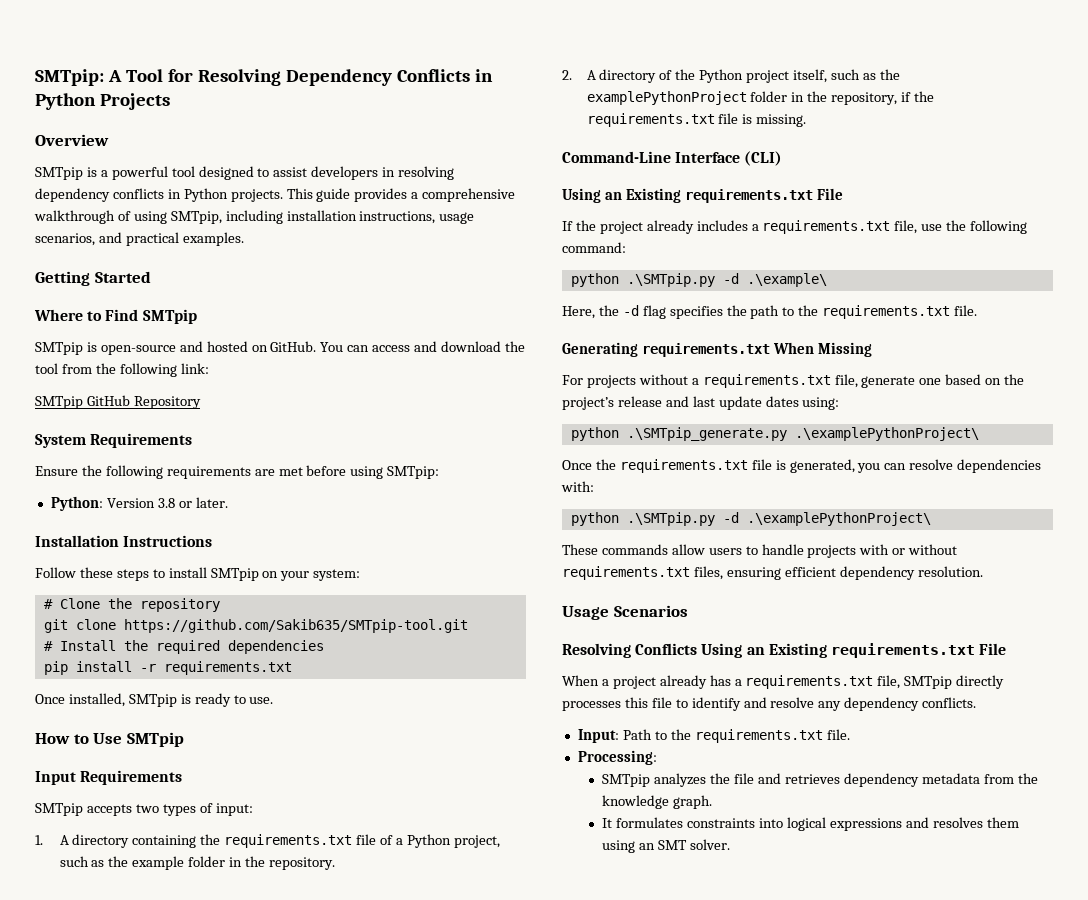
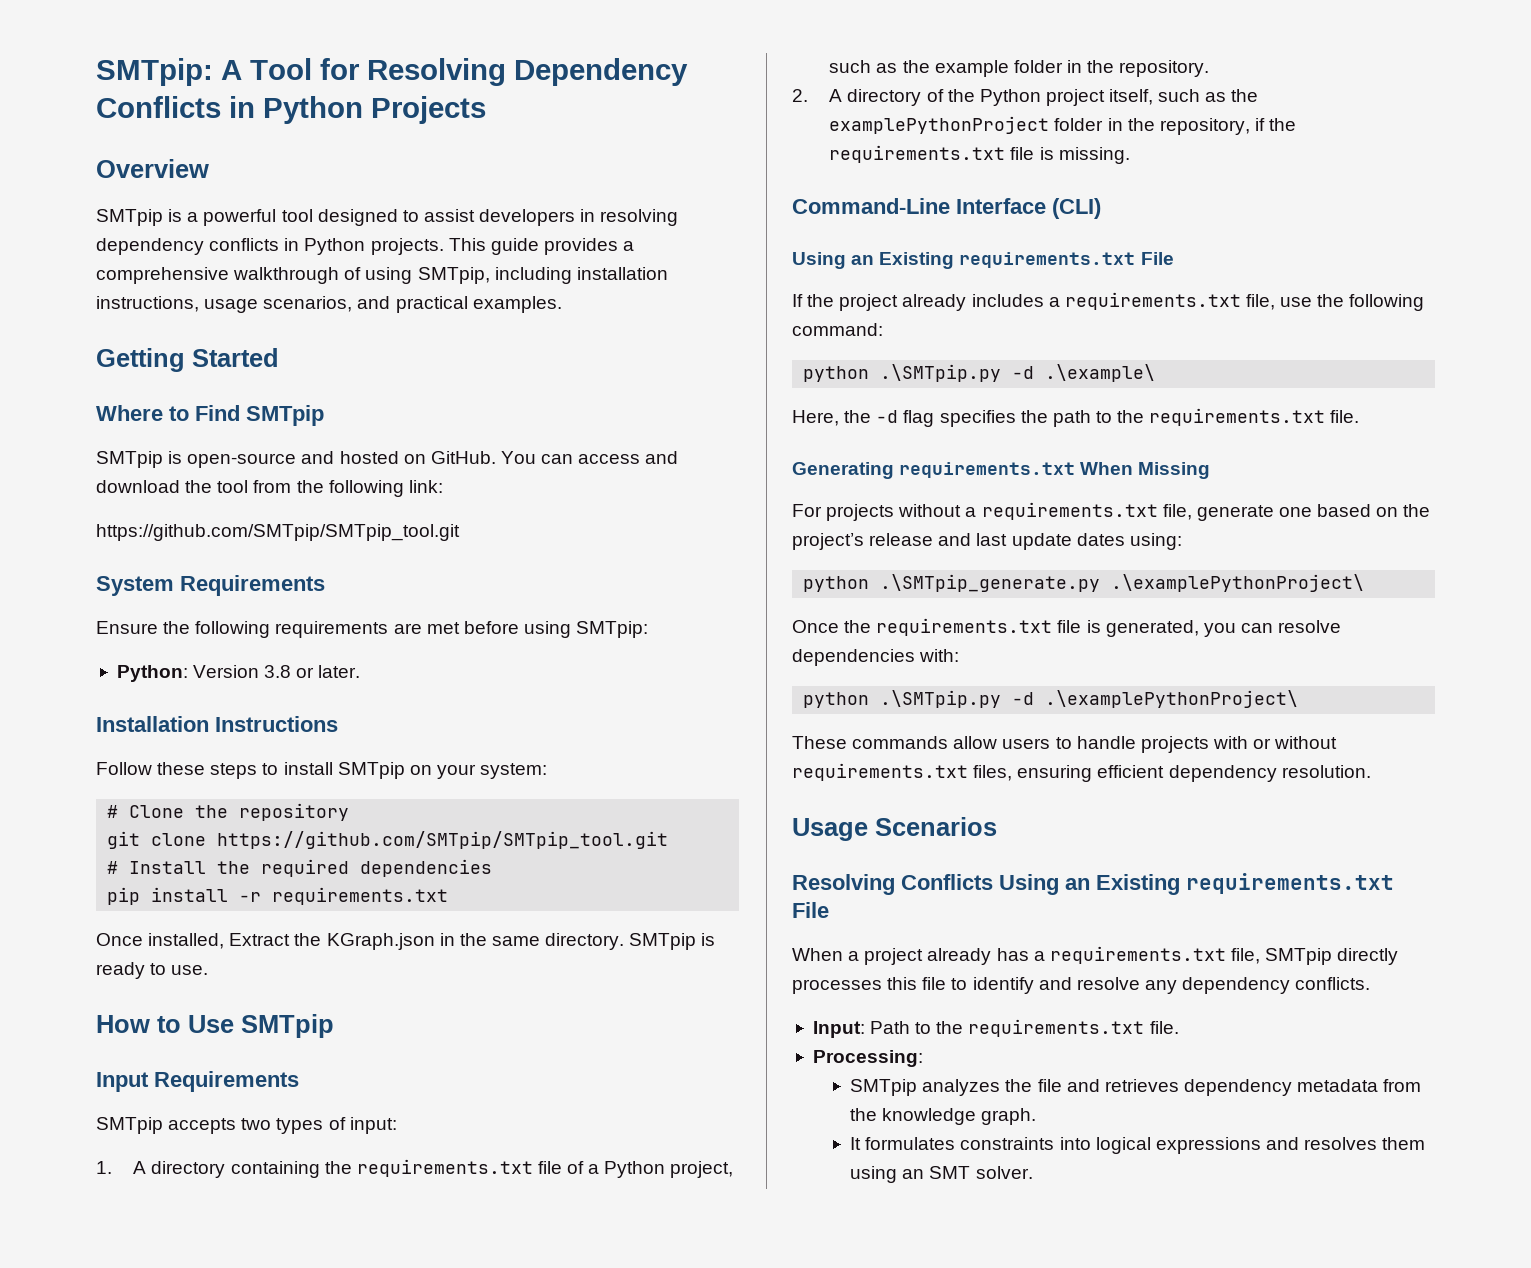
[35,395,201,409] SMTpip GitHub Repository -> [96,524,460,541] https://github.com/SMTpip/SMTpip_tool.git
[123,619,468,633] https://github.com/Sakib635/SMTpip-tool.git -> [217,831,669,849] https://github.com/SMTpip/SMTpip_tool.git
(125, 700) none -> [229,933,625,950] Extract the KGraph.json in the same directory.

